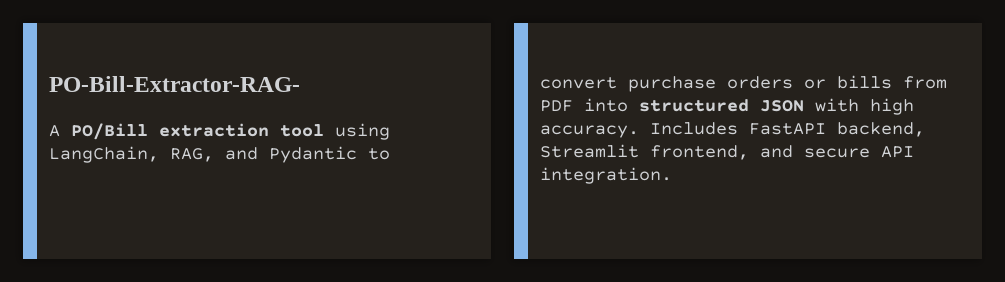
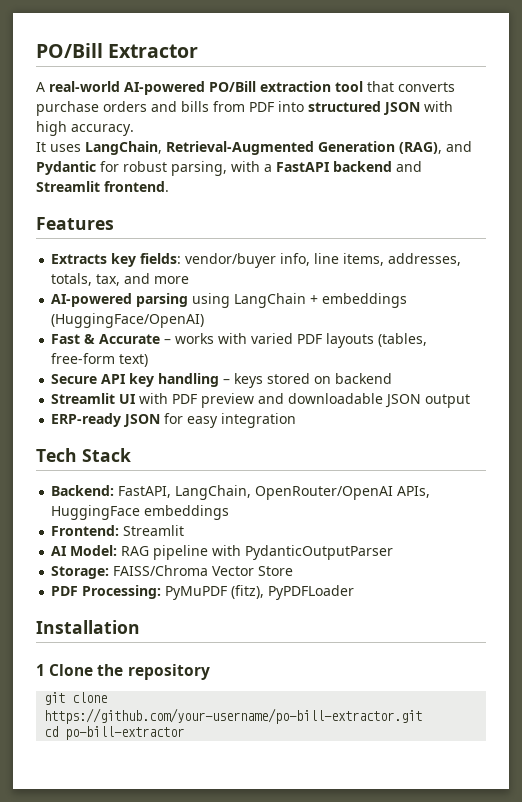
[49,76,300,92] PO-Bill-Extractor-RAG- -> [36,43,199,58] PO/Bill Extractor
(60, 131) none -> [49,81,205,95] real-world AI-powered
[335,123,390,140] [49,146,390,163] [540,77,617,89] using LangChain, RAG, and Pydantic to convert -> [367,81,455,92] that converts
[804,79,826,89] or -> [151,101,177,112] and
[650,122,925,137] [540,144,914,160] [540,167,672,184] Includes FastAPI backend, Streamlit frontend, and secure API integration. -> [36,141,472,155] [36,161,422,176] [36,181,169,192] [36,217,114,230] [51,253,462,268] [51,273,190,286] [51,293,408,308] [51,313,205,328] [51,333,428,348] [51,353,149,367] [51,373,393,388] [51,393,471,408] [51,413,297,428] [36,448,131,462] [51,485,431,500] [51,505,230,520] [51,525,185,536] [51,545,394,560] [51,565,294,579] [51,585,355,600] [36,620,140,634] [36,664,210,680] [44,692,108,705] [44,708,423,724] [44,726,185,740] // It uses LangChain, Retrieval-Augmented Generation (RAG), and Pydantic for robust parsing, with a FastAPI backend and Streamlit frontend. // Features // Extracts key fields: vendor/buyer info, line items, addresses, totals, tax, and more // AI-powered parsing using LangChain + embeddings (HuggingFace/OpenAI) // Fast & Accurate – works with varied PDF layouts (tables, free-form text) // Secure API key handling – keys stored on backend // Streamlit UI with PDF preview and downloadable JSON output // ERP-ready JSON for easy integration // Tech Stack // Backend: FastAPI, LangChain, OpenRouter/OpenAI APIs, HuggingFace embeddings // Frontend: Streamlit // AI Model: RAG pipeline with PydanticOutputParser // Storage: FAISS/Chroma Vector Store // PDF Processing: PyMuPDF (fitz), PyPDFLoader // Installation // 1 Clone the repository // git clone https://github.com/your-username/po-bill-extractor.git // cd po-bill-extractor

